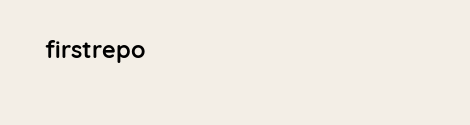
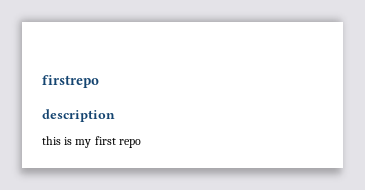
(145, 51) none -> [42,109,115,122] [42,136,141,148] // description // this is my first repo

